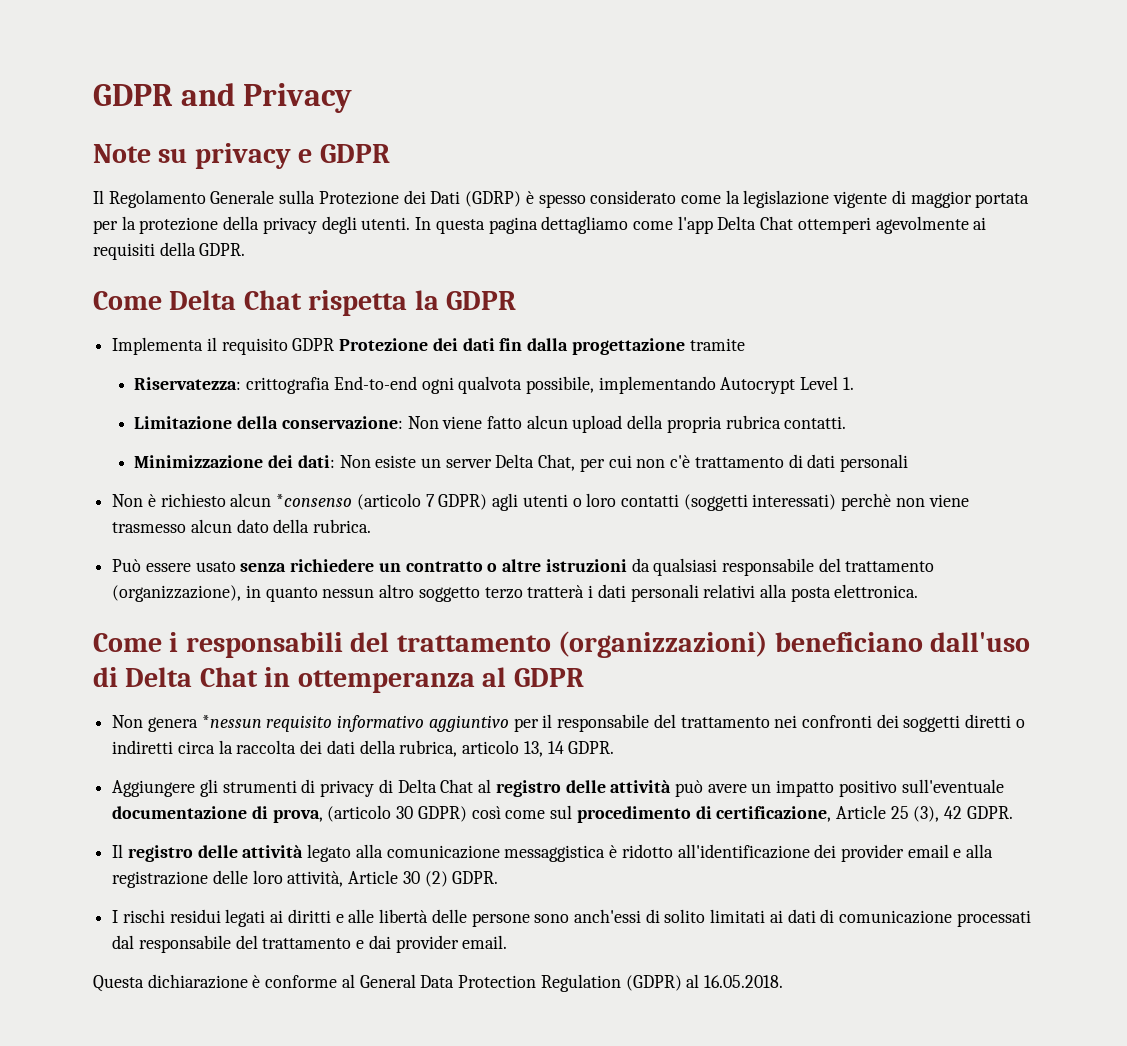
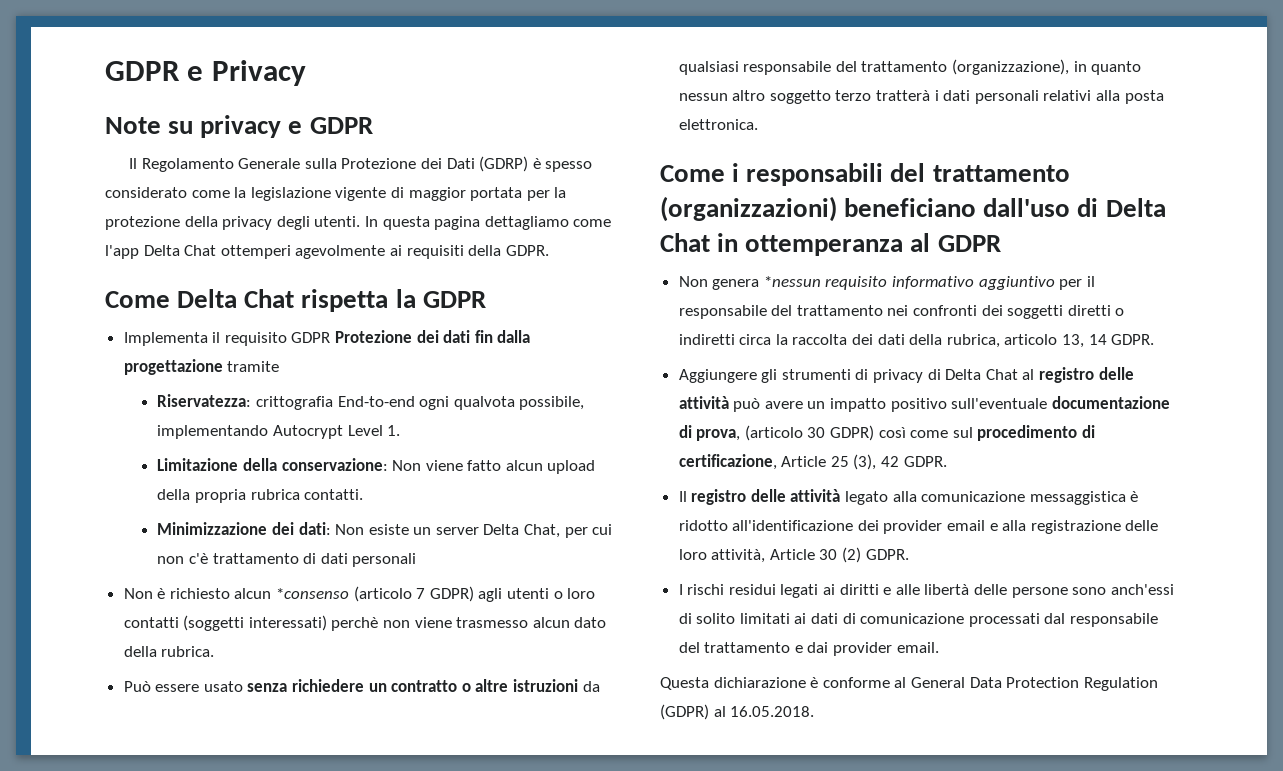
[93,83,235,106] GDPR and -> [105,61,204,81] GDPR e

